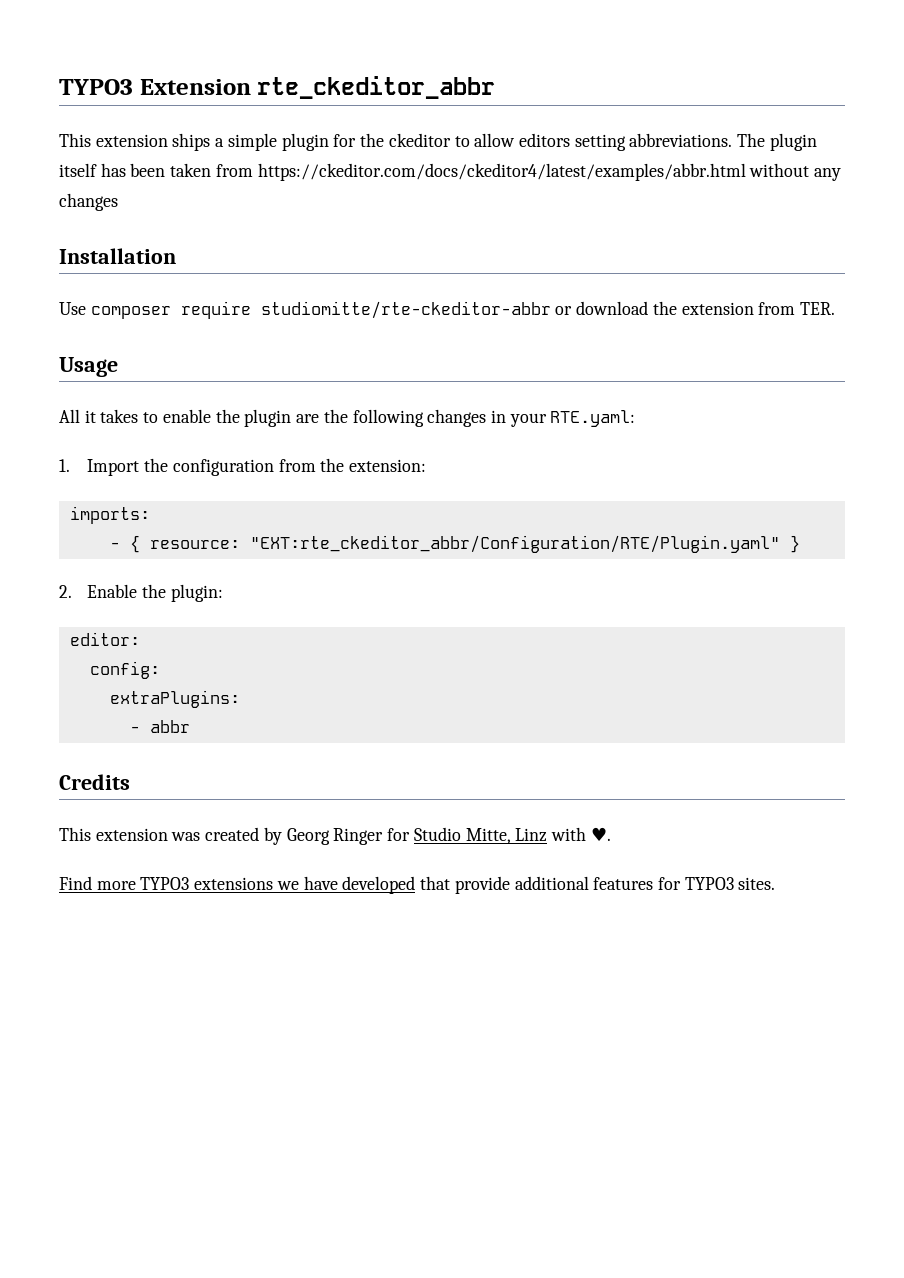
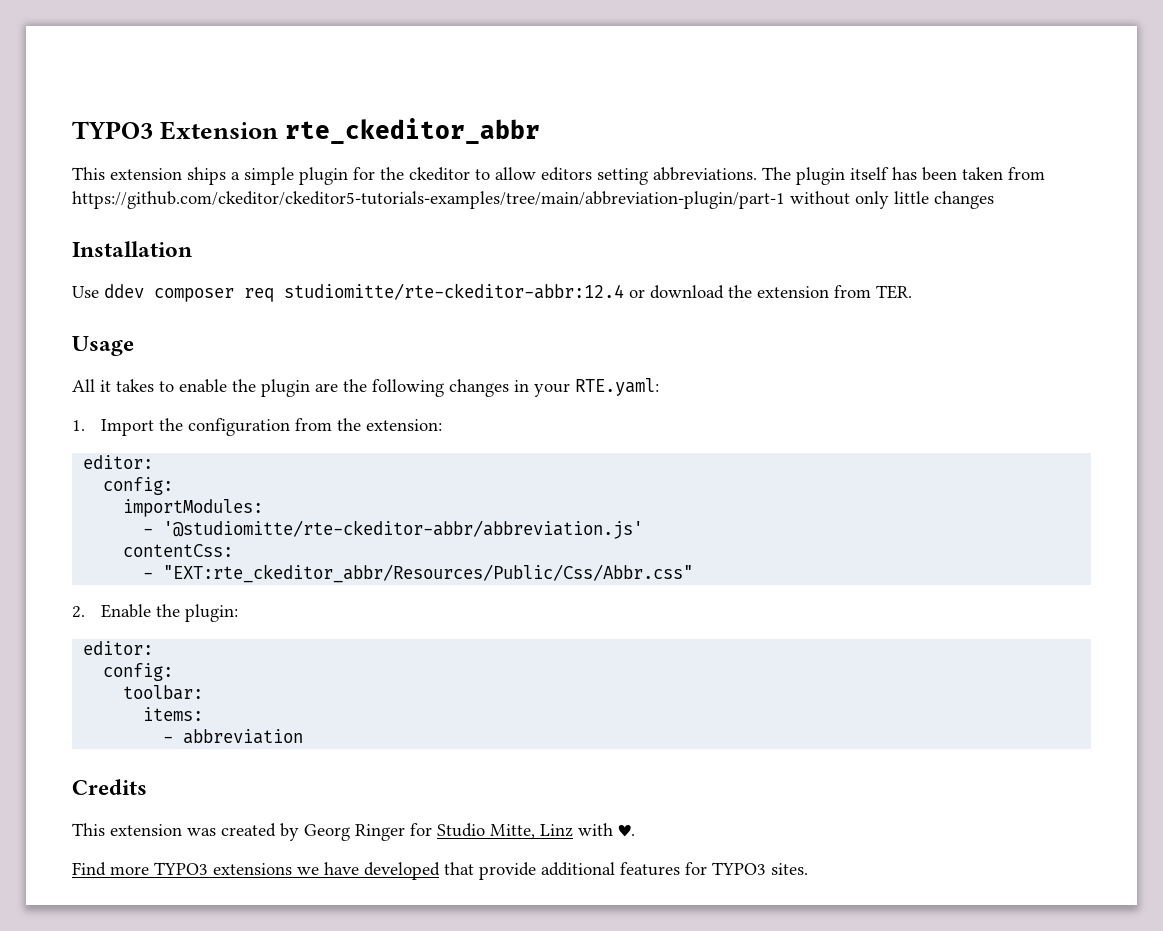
[257,163,842,181] https://ckeditor.com/docs/ckeditor4/latest/examples/abbr.html without any -> [72,191,929,209] https://github.com/ckeditor/ckeditor5-tutorials-examples/tree/main/abbreviation-plugin/part-1 without only little
[90,301,551,319] composer require studiomitte/rte-ckeditor-abbr -> [104,283,624,302] ddev composer req studiomitte/rte-ckeditor-abbr:12.4
[69,506,150,524] [109,535,800,553] imports: // - { resource: "EXT:rte_ckeditor_abbr/Configuration/RTE/Plugin.yaml" } -> [83,455,154,469] [103,477,174,495] [123,499,264,517] [143,520,644,539] [123,544,234,557] [143,564,694,583] editor: // config: // importModules: // - '@studiomitte/rte-ckeditor-abbr/abbreviation.js' // contentCss: // - "EXT:rte_ckeditor_abbr/Resources/Public/Css/Abbr.css"
[109,690,240,708] [129,720,190,733] extraPlugins: // - abbr -> [123,685,204,700] [143,707,204,721] [163,729,304,744] toolbar: // items: // - abbreviation

